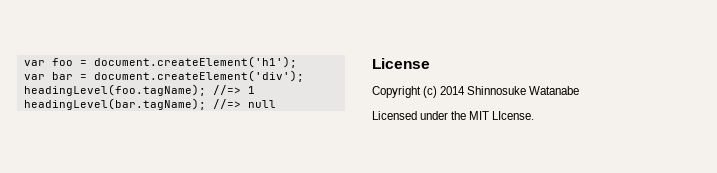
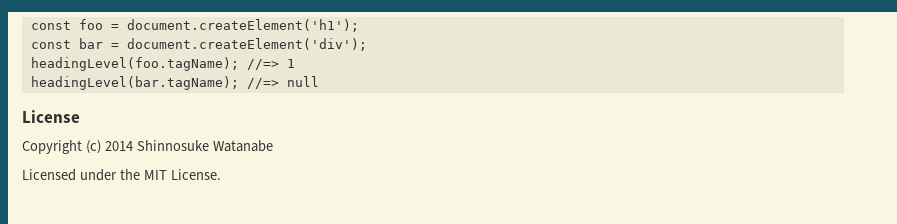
[23,60,45,66] var -> [30,21,71,30] const
[23,74,45,80] var -> [30,40,71,49] const
[492,111,535,120] LIcense. -> [170,169,221,180] License.

